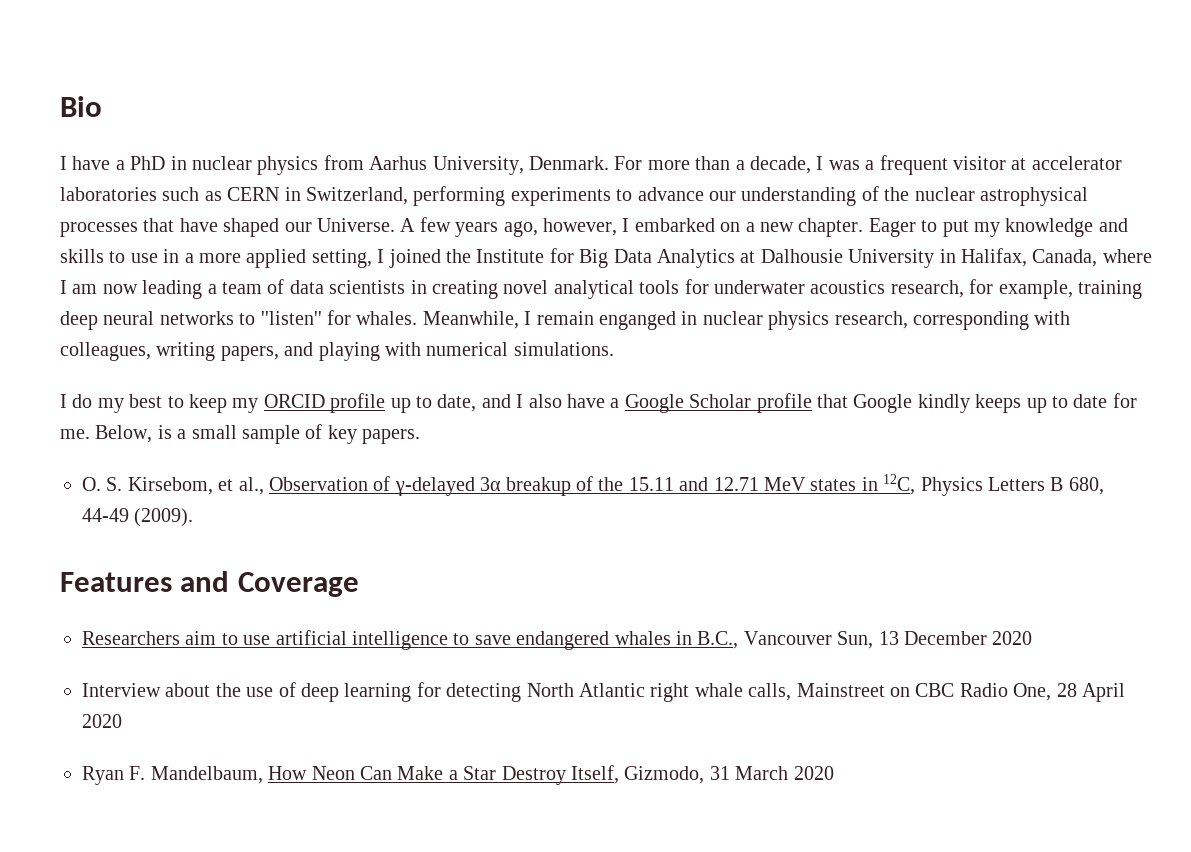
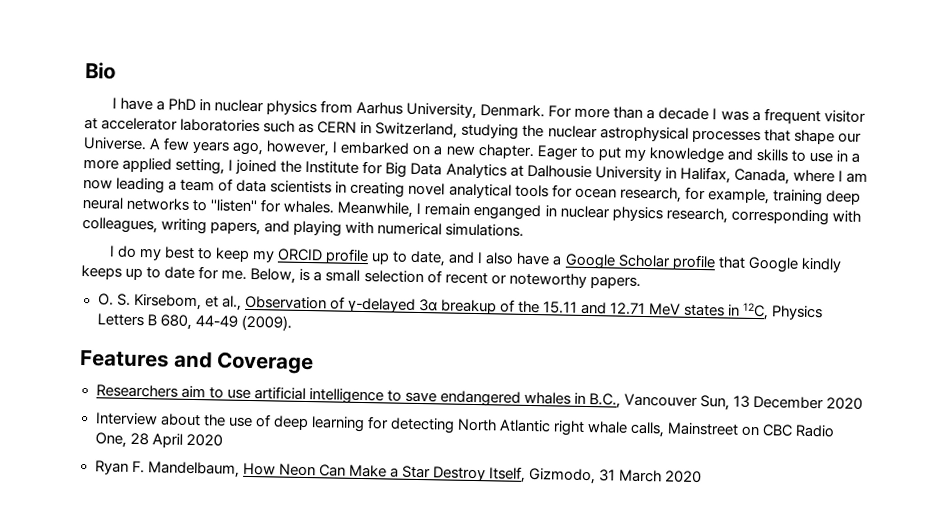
[749,156,811,174] decade, -> [658,107,710,121] decade
[413,186,879,206] performing experiments to advance our understanding of -> [461,123,520,140] studying
[179,218,280,237] have shaped -> [793,129,835,145] shape
[713,280,886,294] underwater acoustics -> [574,187,617,199] ocean
[242,424,357,444] sample of key -> [363,270,587,288] selection of recent or noteworthy

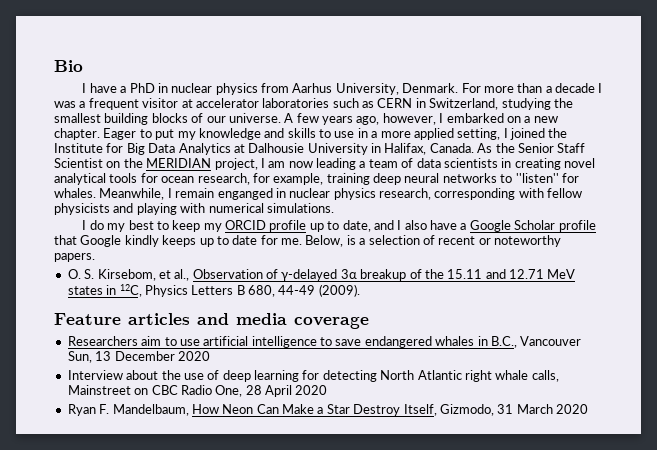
[547,125,862,145] [83,137,147,151] nuclear astrophysical processes that shape our Universe. -> [54,113,281,125] smallest building blocks of our universe.
[733,168,835,185] Canada, where -> [429,143,586,153] [54,158,258,170] Canada. As the Senior Staff Scientist on the MERIDIAN project,
[82,217,262,236] colleagues, writing papers, -> [547,188,583,198] [54,203,110,215] fellow physicists
[325,269,361,282] small -> (366, 241) none
[80,349,315,375] Features and Coverage -> [54,313,369,329] Feature articles and media coverage

